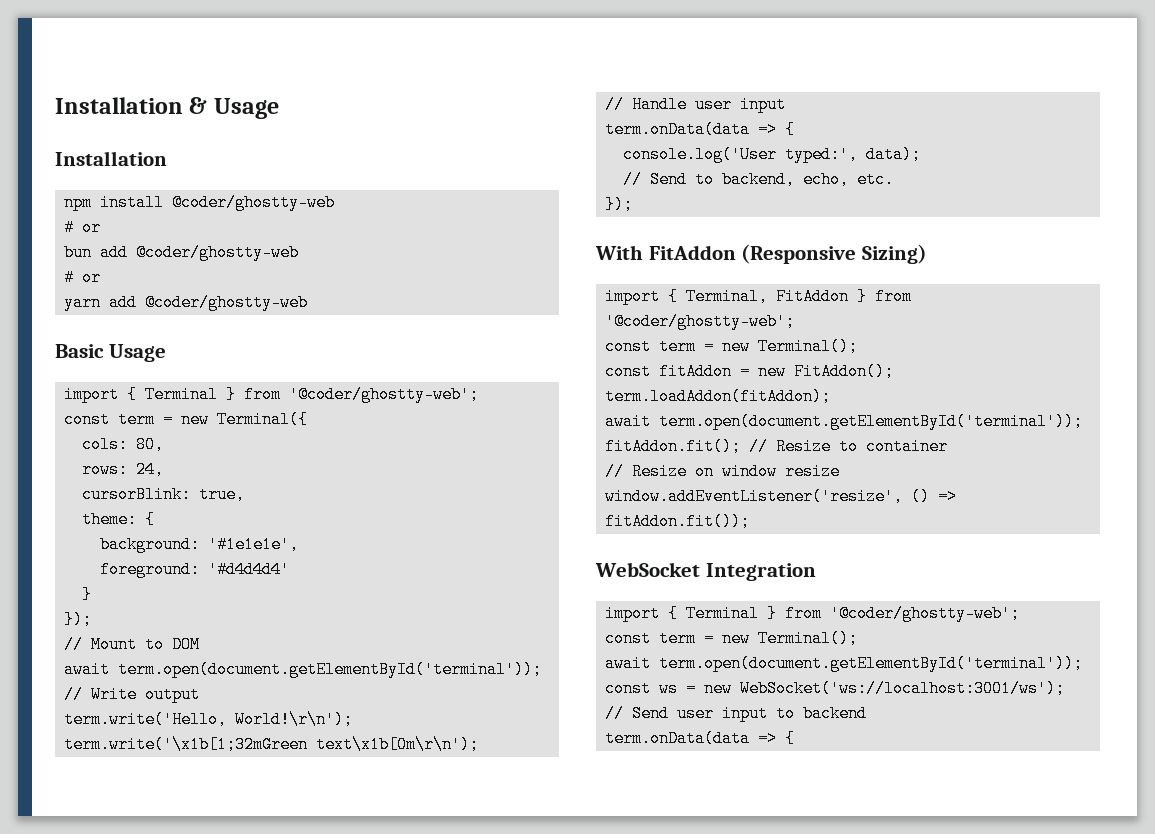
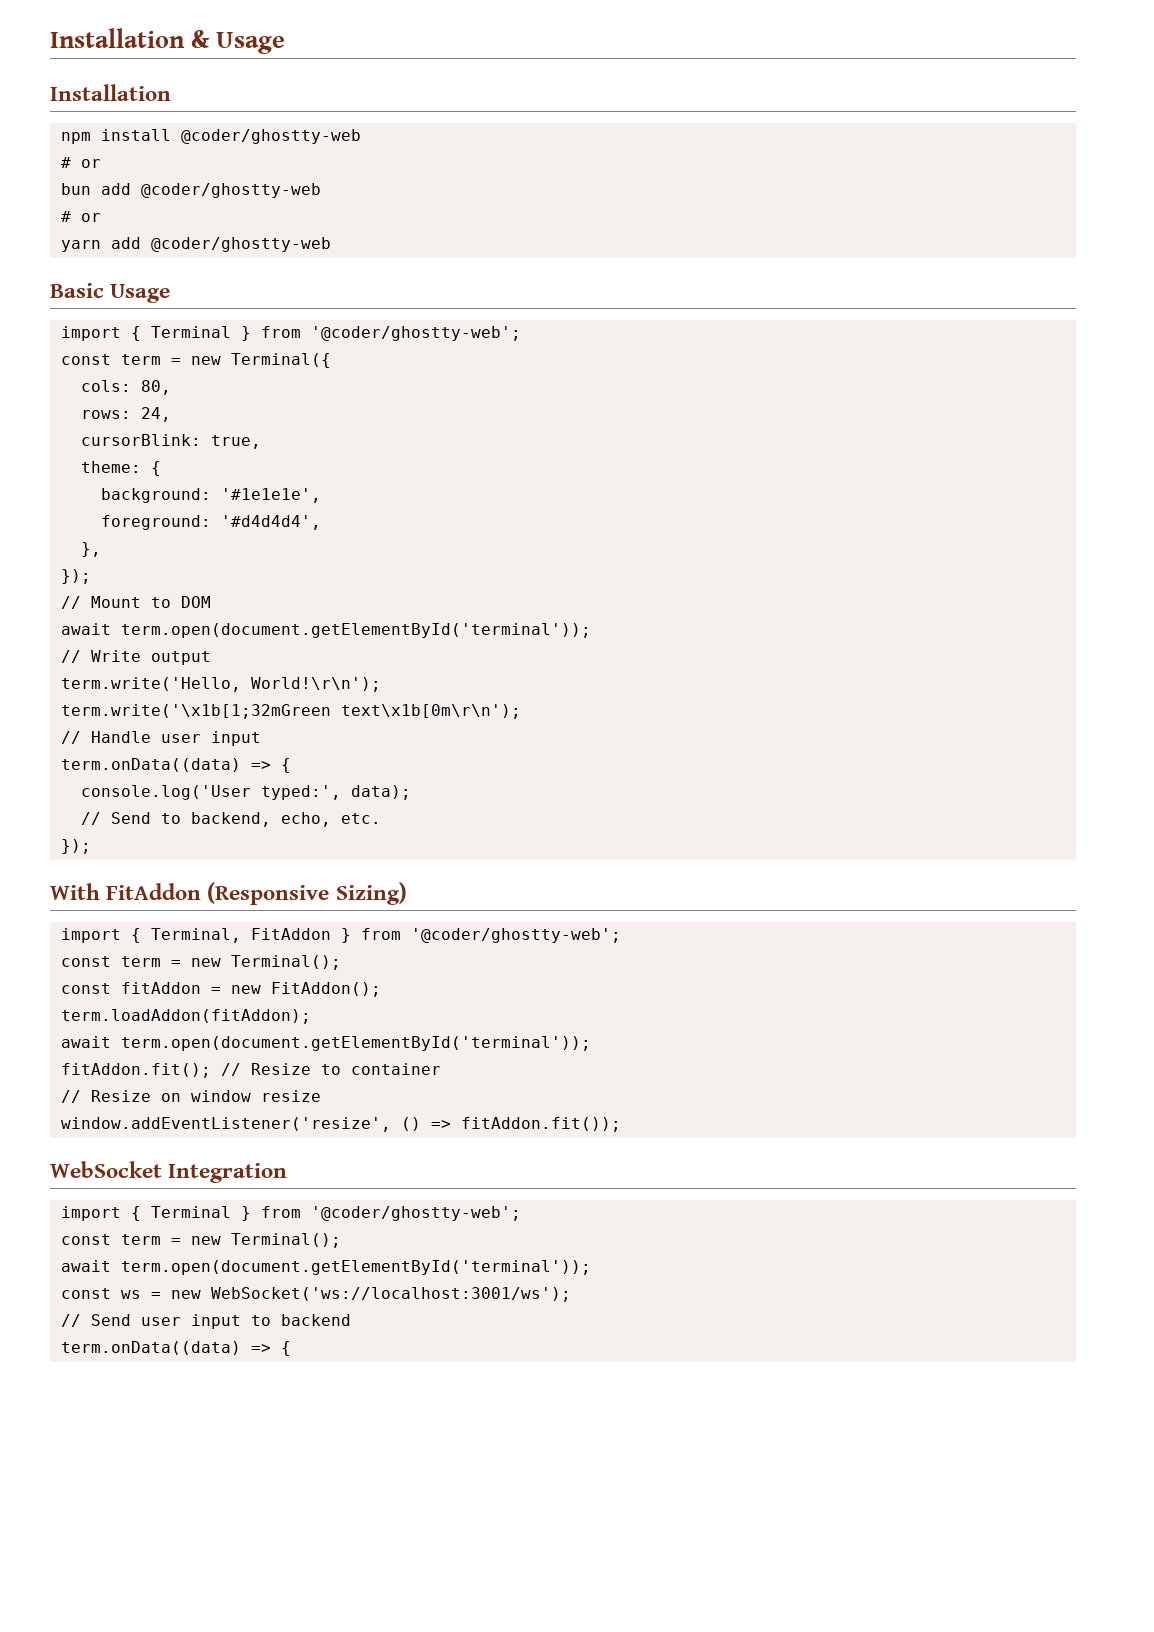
[208,561,291,578] [82,586,93,603] '#d4d4d4' // } -> [221,515,322,530] [81,542,102,557] '#d4d4d4', // },
[605,121,751,138] term.onData(data -> [61,758,242,772] term.onData((data)
[605,730,751,747] term.onData(data -> [61,1341,242,1355] term.onData((data)

